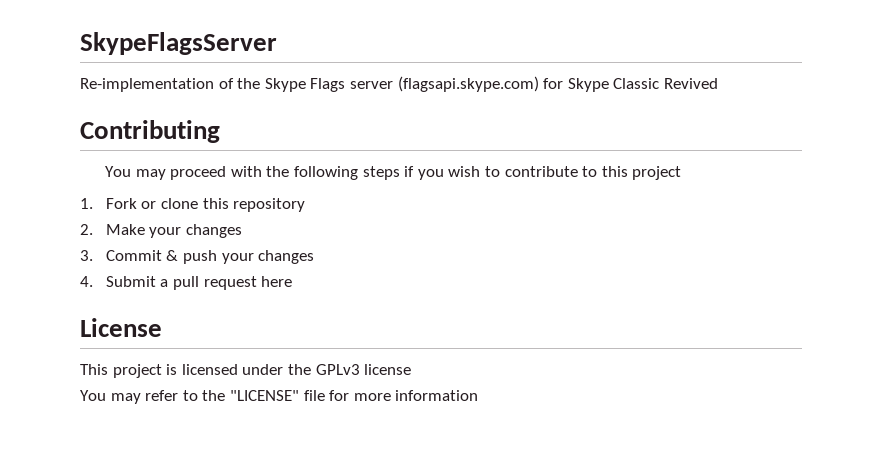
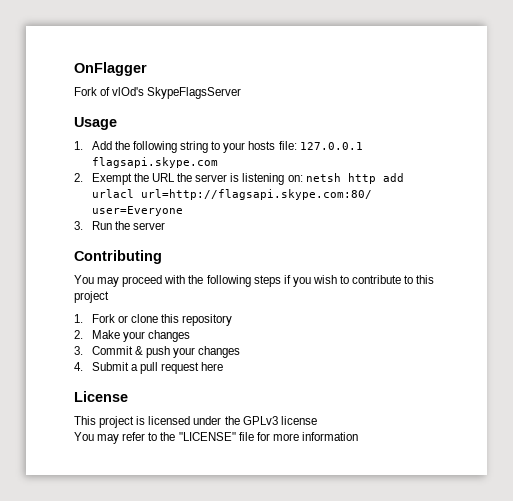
[80,32,277,55] [80,76,718,92] SkypeFlagsServer // Re-implementation of the Skype Flags server (flagsapi.skype.com) for Skype Classic Revived -> [74,62,147,76] [74,87,242,99] [74,117,117,130] [74,141,363,153] [91,157,218,168] [74,173,404,185] [91,189,372,200] [91,206,183,216] [74,221,166,230] OnFlagger // Fork of vlOd's SkypeFlagsServer // Usage // 1. Add the following string to your hosts file: 127.0.0.1 flagsapi.skype.com // 2. Exempt the URL the server is listening on: netsh http add urlacl url=http://flagsapi.skype.com:80/ user=Everyone // 3. Run the server

